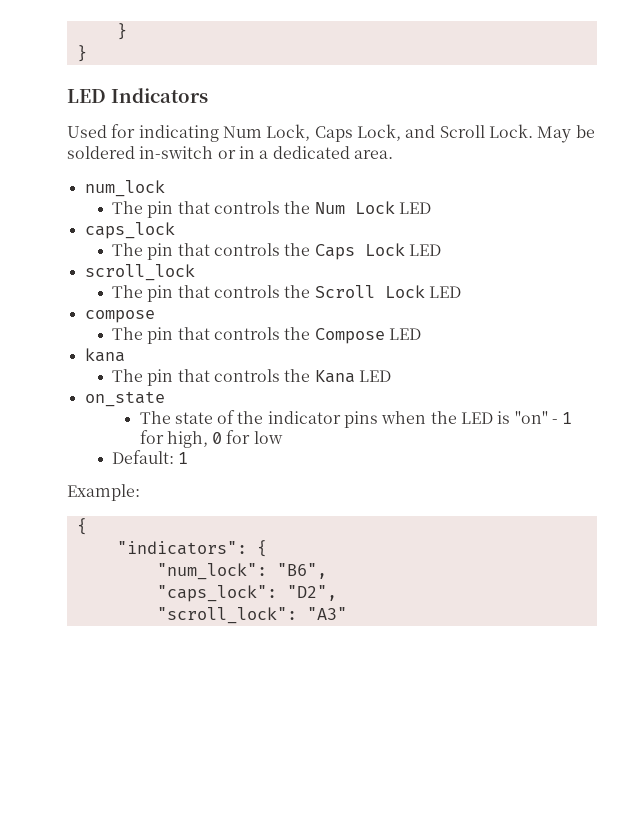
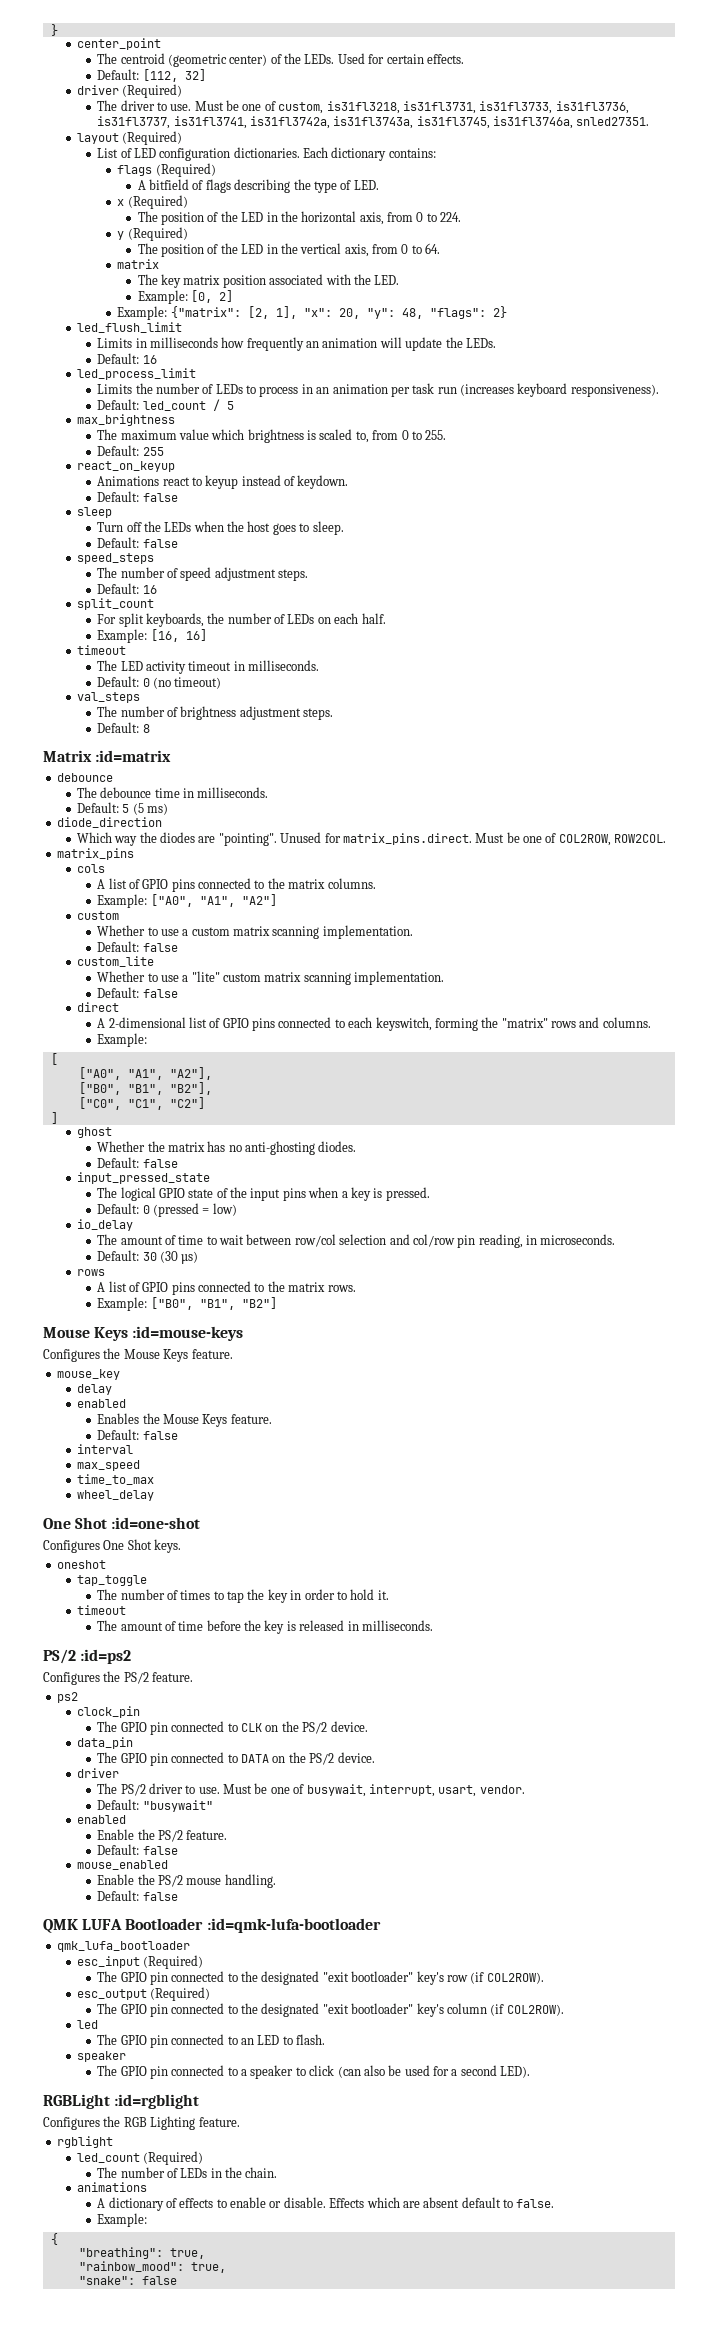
[116,23,127,40] [76,45,87,62] [67,88,208,103] [67,124,595,143] [67,146,393,159] [84,180,165,197] [112,201,431,218] [84,222,175,239] [112,243,441,260] [84,264,195,281] [112,285,461,302] [84,310,155,323] [112,327,421,344] [84,348,125,362] [112,369,391,386] [84,391,165,407] [139,411,171,424] } // } // LED Indicators // Used for indicating Num Lock, Caps Lock, and Scroll Lock. May be soldered in-switch or in a dedicated area. // num_lock // The pin that controls the Num Lock LED // caps_lock // The pin that controls the Caps Lock LED // scroll_lock // The pin that controls the Scroll Lock LED // compose // The pin that controls the Compose LED // kana // The pin that controls the Kana LED // on_state // The -> [50,24,58,36] [76,38,161,50] [97,53,464,67] [97,69,206,82] [76,84,183,98] [97,100,629,114] [97,116,650,129] [76,131,183,145] [97,147,436,161] [117,163,216,177] [137,179,379,193] [117,195,188,209] [137,211,462,225] [117,227,188,241] [137,243,441,257] [117,259,160,269] [137,274,400,288] [137,290,234,304] [117,306,507,320] [76,322,182,333] [97,337,496,351] [97,353,157,364] [76,368,196,380] [97,383,659,397] [97,399,234,411] [76,414,175,426] [97,429,447,443] [97,445,164,456] [76,461,175,472] [97,475,349,489] [97,491,178,502] [76,507,112,518] [97,521,344,535] [97,537,178,548] [76,553,154,564] [97,567,309,581] [97,583,157,594] [76,598,154,610] [97,613,386,627] [97,629,207,643] [76,645,126,655] [97,660,320,674] [97,676,222,689] [76,692,140,703] [97,706,334,720] [97,722,150,733] [43,750,172,762] [56,773,113,782] [76,787,269,798] [76,802,169,815] [56,817,162,828] [76,832,667,846] [56,848,134,860] [76,864,105,873] [97,878,376,892] [97,894,277,908] [76,911,119,920] [97,925,413,939] [97,941,178,952] [76,956,154,967] [97,971,445,985] [97,987,178,998] [76,1002,119,1012] [97,1017,651,1031] [97,1033,148,1047] [50,1053,58,1065] [78,1067,212,1080] [78,1082,212,1095] [78,1097,205,1110] [50,1112,58,1124] [76,1127,112,1138] [97,1141,357,1155] [97,1157,178,1168] [76,1172,210,1184] [97,1187,185,1201] } // center_point // The centroid (geometric center) of the LEDs. Used for certain effects. // Default: [112, 32] // driver (Required) // The driver to use. Must be one of custom, is31fl3218, is31fl3731, is31fl3733, is31fl3736, is31fl3737, is31fl3741, is31fl3742a, is31fl3743a, is31fl3745, is31fl3746a, snled27351. // layout (Required) // List of LED configuration dictionaries. Each dictionary contains: // flags (Required) // A bitfield of flags describing the type of LED. // x (Required) // The position of the LED in the horizontal axis, from 0 to 224. // y (Required) // The position of the LED in the vertical axis, from 0 to 64. // matrix // The key matrix position associated with the LED. // Example: [0, 2] // Example: {"matrix": [2, 1], "x": 20, "y": 48, "flags": 2} // led_flush_limit // Limits in milliseconds how frequently an animation will update the LEDs. // Default: 16 // led_process_limit // Limits the number of LEDs to process in an animation per task run (increases keyboard responsiveness). // Default: led_count / 5 // max_brightness // The maximum value which brightness is scaled to, from 0 to 255. // Default: 255 // react_on_keyup // Animations react to keyup instead of keydown. // Default: false // sleep // Turn off the LEDs when the host goes to sleep. // Default: false // speed_steps // The number of speed adjustment steps. // Default: 16 // split_count // For split keyboards, the number of LEDs on each half. // Example: [16, 16] // timeout // The LED activity timeout in milliseconds. // Default: 0 (no timeout) // val_steps // The number of brightness adjustment steps. // Default: 8 // Matrix :id=matrix // debounce // The debounce time in milliseconds. // Default: 5 (5 ms) // diode_direction // Which way the diodes are "pointing". Unused for matrix_pins.direct. Must be one of COL2ROW, ROW2COL. // matrix_pins // cols // A list of GPIO pins connected to the matrix columns. // Example: ["A0", "A1", "A2"] // custom // Whether to use a custom matrix scanning implementation. // Default: false // custom_lite // Whether to use a "lite" custom matrix scanning implementation. // Default: false // direct // A 2-dimensional list of GPIO pins connected to each keyswitch, forming the "matrix" rows and columns. // Example: // [ // ["A0", "A1", "A2"], // ["B0", "B1", "B2"], // ["C0", "C1", "C2"] // ] // ghost // Whether the matrix has no anti-ghosting diodes. // Default: false // input_pressed_state // The logical GPIO
[267,411,341,424] indicator -> [250,1188,281,1201] input
[430,411,573,424] [139,430,283,448] [112,450,189,464] [67,484,140,501] [76,518,87,535] [116,540,267,557] [156,563,327,580] [156,585,337,602] [156,607,347,624] the LED is "on" - 1 for high, 0 for low // Default: 1 // Example: // { // "indicators": { // "num_lock": "B6", // "caps_lock": "D2", // "scroll_lock": "A3" -> [341,1187,430,1201] [97,1203,237,1217] [76,1219,133,1231] [97,1234,616,1248] [97,1250,199,1264] [76,1269,105,1276] [97,1281,356,1295] [97,1297,277,1311] [43,1326,244,1341] [43,1348,233,1362] [56,1369,120,1380] [76,1384,112,1395] [76,1399,126,1408] [97,1413,272,1427] [97,1429,178,1440] [76,1444,133,1454] [76,1460,140,1471] [76,1474,154,1485] [76,1490,154,1501] [43,1517,201,1529] [43,1539,182,1553] [56,1560,106,1569] [76,1575,147,1586] [97,1589,389,1603] [76,1605,126,1615] [97,1620,433,1634] [43,1649,132,1664] [43,1671,194,1685] [56,1692,78,1703] [76,1706,140,1718] [97,1721,368,1735] [76,1737,133,1749] [97,1752,375,1766] [76,1768,119,1778] [97,1783,525,1797] [97,1799,213,1812] [76,1815,126,1824] [97,1829,228,1842] [97,1844,178,1855] [76,1860,168,1870] [97,1874,276,1888] [97,1890,178,1901] [43,1918,381,1933] [56,1941,190,1952] [76,1955,204,1969] [97,1971,544,1985] [76,1987,211,2001] [97,2003,564,2017] [76,2020,98,2029] [97,2034,326,2048] [76,2051,126,2062] [97,2065,531,2079] [43,2094,200,2109] [43,2116,240,2130] [56,2136,113,2148] [76,2151,204,2165] [97,2167,278,2178] [76,2182,147,2192] [97,2197,555,2211] [97,2213,148,2227] [50,2233,58,2245] [78,2247,205,2259] [78,2261,226,2273] [78,2276,177,2285] a key is pressed. // Default: 0 (pressed = low) // io_delay // The amount of time to wait between row/col selection and col/row pin reading, in microseconds. // Default: 30 (30 µs) // rows // A list of GPIO pins connected to the matrix rows. // Example: ["B0", "B1", "B2"] // Mouse Keys :id=mouse-keys // Configures the Mouse Keys feature. // mouse_key // delay // enabled // Enables the Mouse Keys feature. // Default: false // interval // max_speed // time_to_max // wheel_delay // One Shot :id=one-shot // Configures One Shot keys. // oneshot // tap_toggle // The number of times to tap the key in order to hold it. // timeout // The amount of time before the key is released in milliseconds. // PS/2 :id=ps2 // Configures the PS/2 feature. // ps2 // clock_pin // The GPIO pin connected to CLK on the PS/2 device. // data_pin // The GPIO pin connected to DATA on the PS/2 device. // driver // The PS/2 driver to use. Must be one of busywait, interrupt, usart, vendor. // Default: "busywait" // enabled // Enable the PS/2 feature. // Default: false // mouse_enabled // Enable the PS/2 mouse handling. // Default: false // QMK LUFA Bootloader :id=qmk-lufa-bootloader // qmk_lufa_bootloader // esc_input (Required) // The GPIO pin connected to the designated "exit bootloader" key's row (if COL2ROW). // esc_output (Required) // The GPIO pin connected to the designated "exit bootloader" key's column (if COL2ROW). // led // The GPIO pin connected to an LED to flash. // speaker // The GPIO pin connected to a speaker to click (can also be used for a second LED). // RGBLight :id=rgblight // Configures the RGB Lighting feature. // rgblight // led_count (Required) // The number of LEDs in the chain. // animations // A dictionary of effects to enable or disable. Effects which are absent default to false. // Example: // { // "breathing": true, // "rainbow_mood": true, // "snake": false

